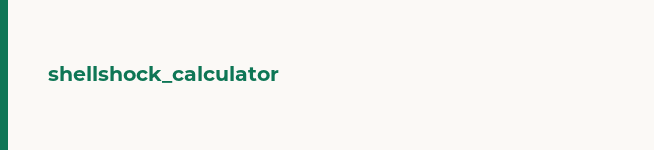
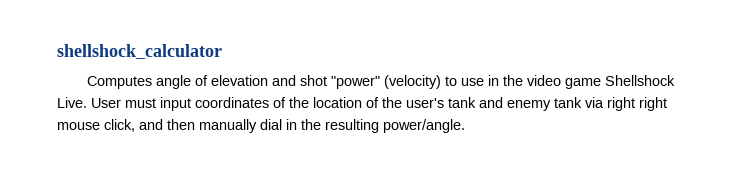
(279, 74) none -> [87,75,676,89] [57,97,667,111] [57,119,465,133] // Computes angle of elevation and shot "power" (velocity) to use in the video game Shellshock Live. User must input coordinates of the location of the user's tank and enemy tank via right right mouse click, and then manually dial in the resulting power/angle.

